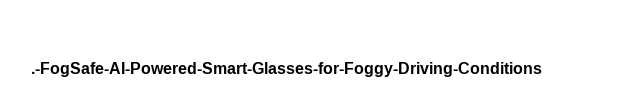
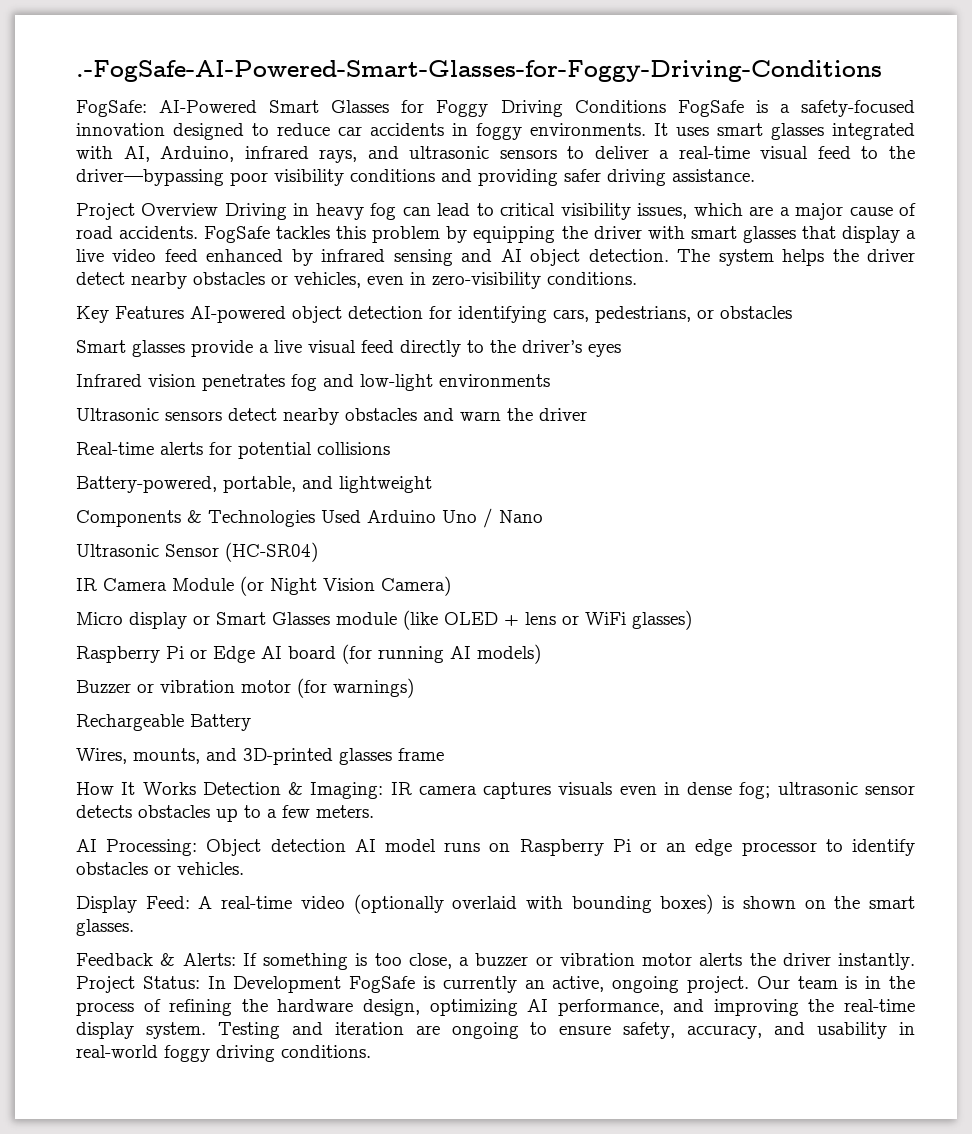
(542, 69) none -> [76,100,915,117] [76,123,915,140] [76,146,915,163] [76,169,755,186] [76,203,917,220] [76,226,917,243] [76,249,916,266] [76,272,637,289] [76,306,792,323] [76,340,621,357] [76,374,550,391] [76,408,587,425] [76,442,390,459] [76,476,432,493] [76,508,543,528] [76,542,318,562] [76,576,451,596] [76,610,692,630] [76,644,541,664] [76,678,414,698] [76,714,251,731] [76,748,444,765] [76,782,915,799] [76,805,374,822] [76,839,916,856] [76,862,244,875] [76,894,915,914] [76,919,134,936] [76,953,915,970] [76,976,915,993] [76,999,916,1016] [76,1022,915,1039] [76,1045,371,1062] // FogSafe: AI-Powered Smart Glasses for Foggy Driving Conditions FogSafe is a safety-focused innovation designed to reduce car accidents in foggy environments. It uses smart glasses integrated with AI, Arduino, infrared rays, and ultrasonic sensors to deliver a real-time visual feed to the driver—bypassing poor visibility conditions and providing safer driving assistance. // Project Overview Driving in heavy fog can lead to critical visibility issues, which are a major cause of road accidents. FogSafe tackles this problem by equipping the driver with smart glasses that display a live video feed enhanced by infrared sensing and AI object detection. The system helps the driver detect nearby obstacles or vehicles, even in zero-visibility conditions. // Key Features AI-powered object detection for identifying cars, pedestrians, or obstacles // Smart glasses provide a live visual feed directly to the driver’s eyes // Infrared vision penetrates fog and low-light environments // Ultrasonic sensors detect nearby obstacles and warn the driver // Real-time alerts for potential collisions // Battery-powered, portable, and lightweight // Components & Technologies Used Arduino Uno / Nano // Ultrasonic Sensor (HC-SR04) // IR Camera Module (or Night Vision Camera) // Micro display or Smart Glasses module (like OLED + lens or WiFi glasses) // Raspberry Pi or Edge AI board (for running AI models) // Buzzer or vibration motor (for warnings) // Rechargeable Battery // Wires, mounts, and 3D-printed glasses frame // How It Works Detection & Imaging: IR camera captures visuals even in dense fog; ultrasonic sensor detects obstacles up to a few meters. // AI Processing: Object detection AI model runs on Raspberry Pi or an edge processor to identify obstacles or vehicles. // Display Feed: A real-time video (optionally overlaid with bounding boxes) is shown on the smart glasses. // Feedback & Alerts: If something is too close, a buzzer or vibration motor alerts the driver instantly. Project Status: In Development FogSafe is currently an active, ongoing project. Our team is in the process of refining the hardware design, optimizing AI performance, and improving the real-time display system. Testing and iteration are ongoing to ensure safety, accuracy, and usability in real-world foggy driving conditions.

